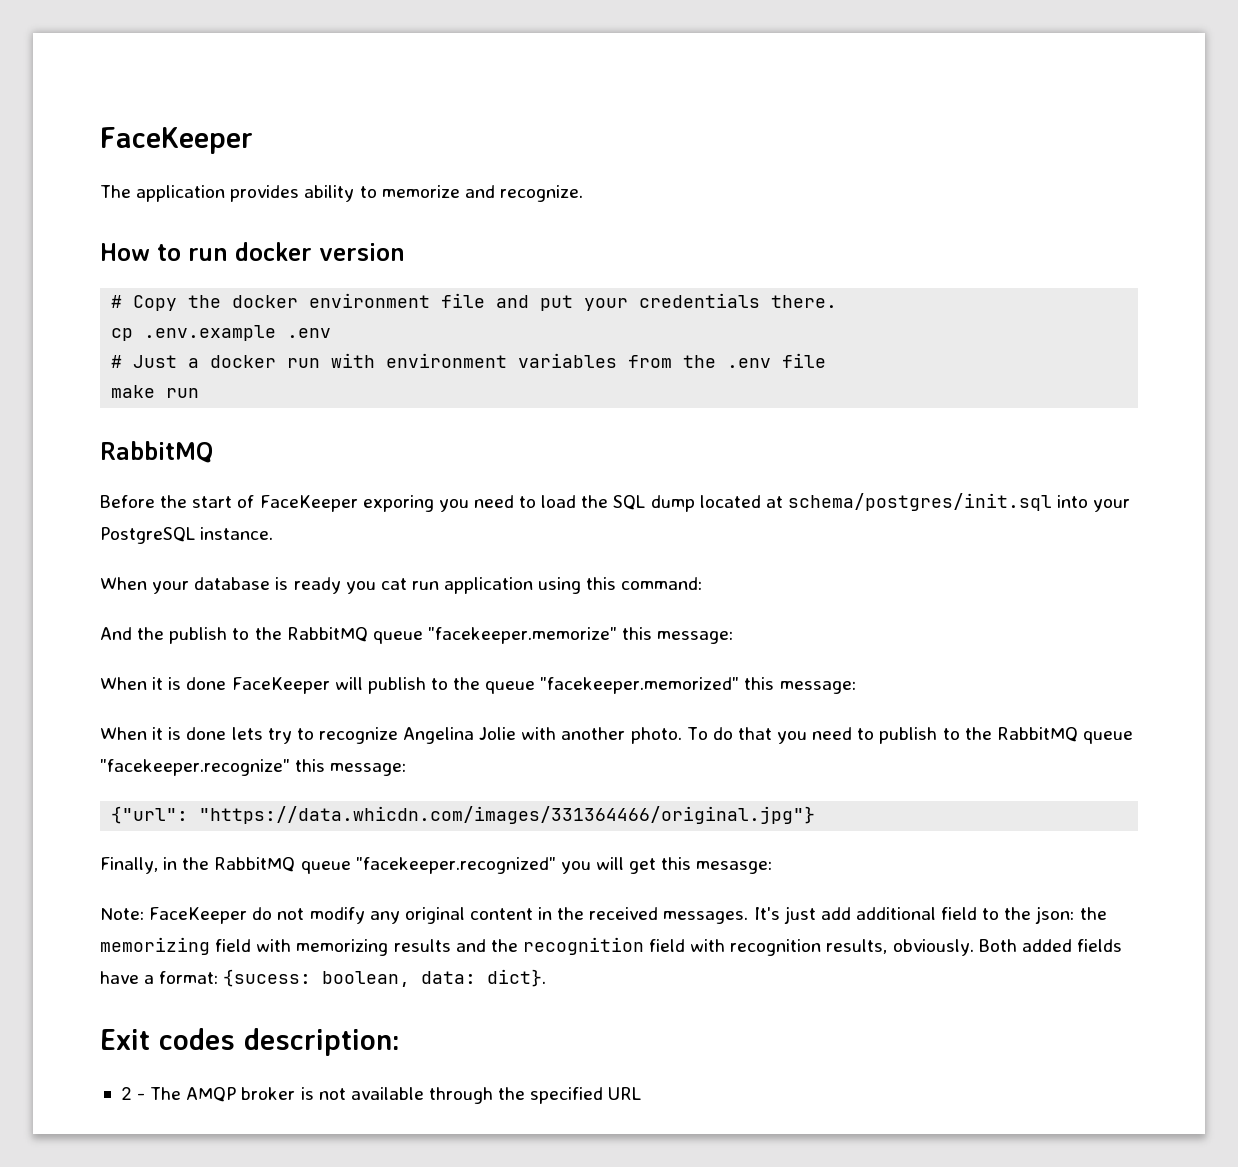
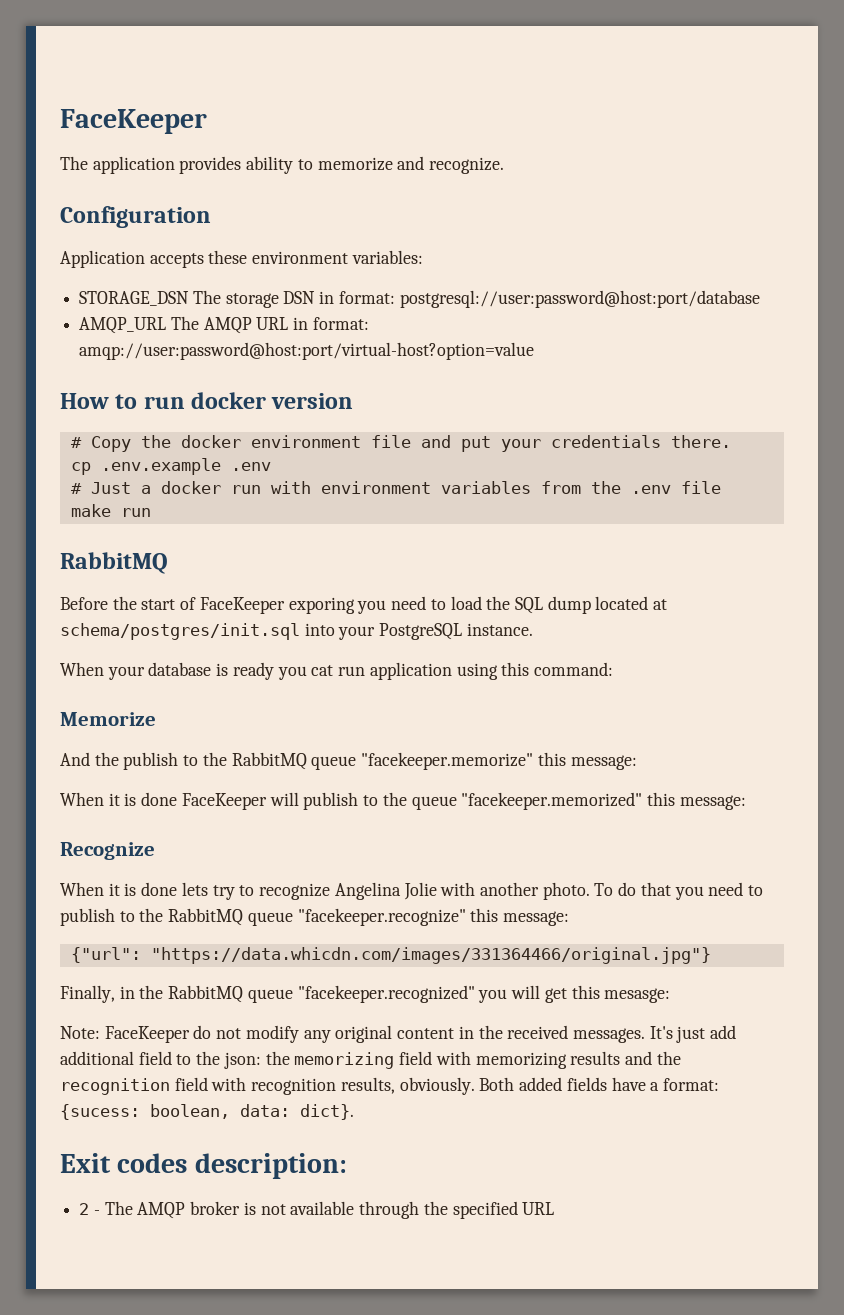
(583, 193) none -> [60,206,211,228] [60,250,423,268] [79,290,760,308] [79,316,369,334] [79,342,535,360] // Configuration // Application accepts these environment variables: // STORAGE_DSN The storage DSN in format: postgresql://user:password@host:port/database // AMQP_URL The AMQP URL in format: amqp://user:password@host:port/virtual-host?option=value
(703, 583) none -> [60,712,156,726] // Memorize
(856, 687) none -> [60,842,155,860] // Recognize

